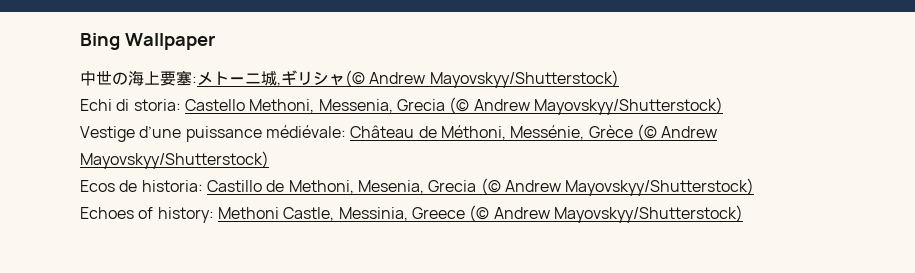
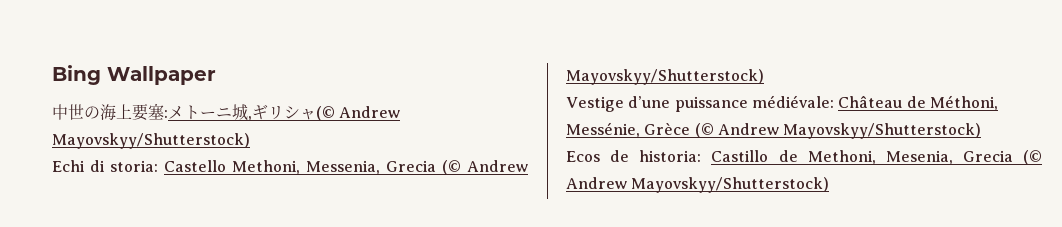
[80,205,743,223] // Echoes of history: Methoni Castle, Messinia, Greece (© Andrew Mayovskyy/Shutterstock) -> (830, 185) none

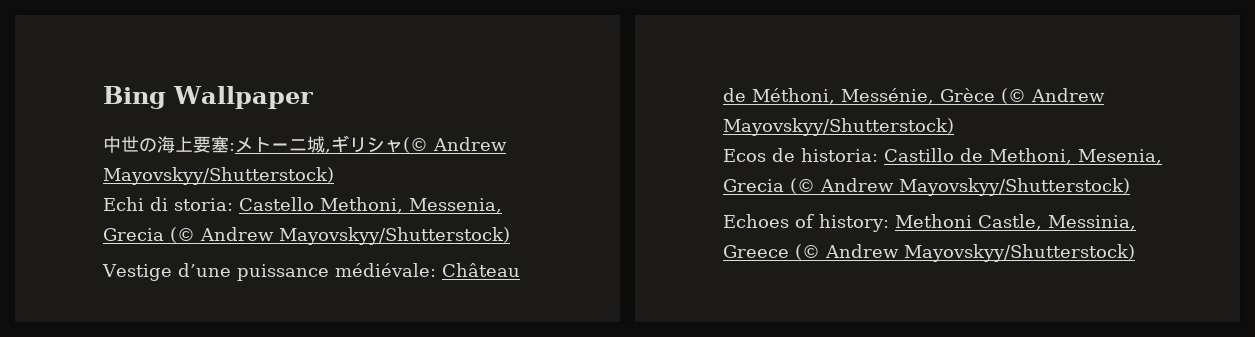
(830, 185) none -> [723,214,1136,232] [723,244,1135,262] // Echoes of history: Methoni Castle, Messinia, Greece (© Andrew Mayovskyy/Shutterstock)

